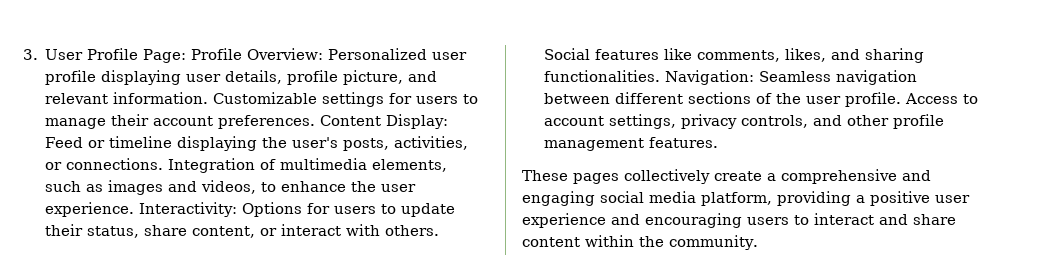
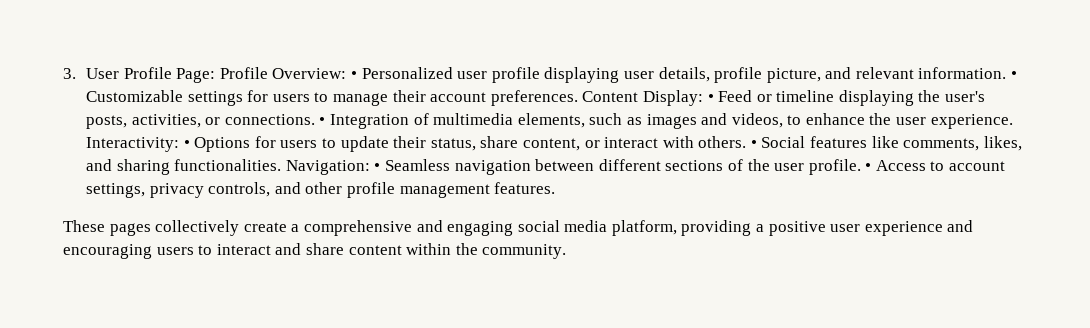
(324, 54) none -> [350,71,357,79] •
(209, 98) none -> [1011,71,1018,79] •
(449, 121) none -> [707,94,714,102] •
(164, 164) none -> [319,117,326,125] •
(238, 209) none -> [183,140,190,148] •
(440, 230) none -> [750,140,757,148] •
(755, 77) none -> [374,163,381,171] •
(902, 99) none -> [865,163,872,171] •

